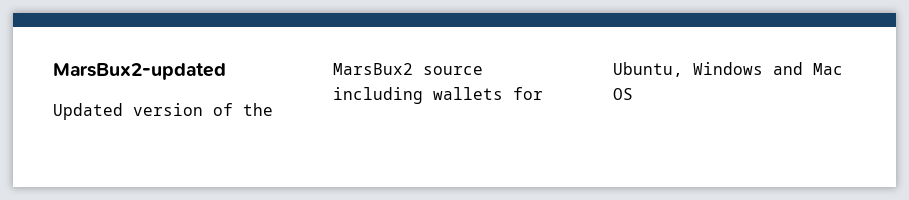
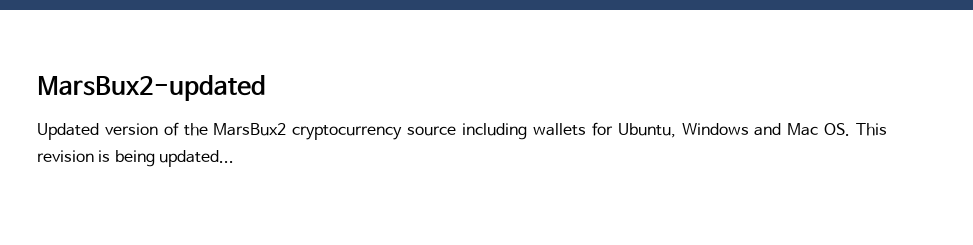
(413, 69) none -> [292,125,403,140] cryptocurrency
[613,88,633,100] OS -> [824,123,888,136] [37,150,234,167] OS. This revision is being updated...

